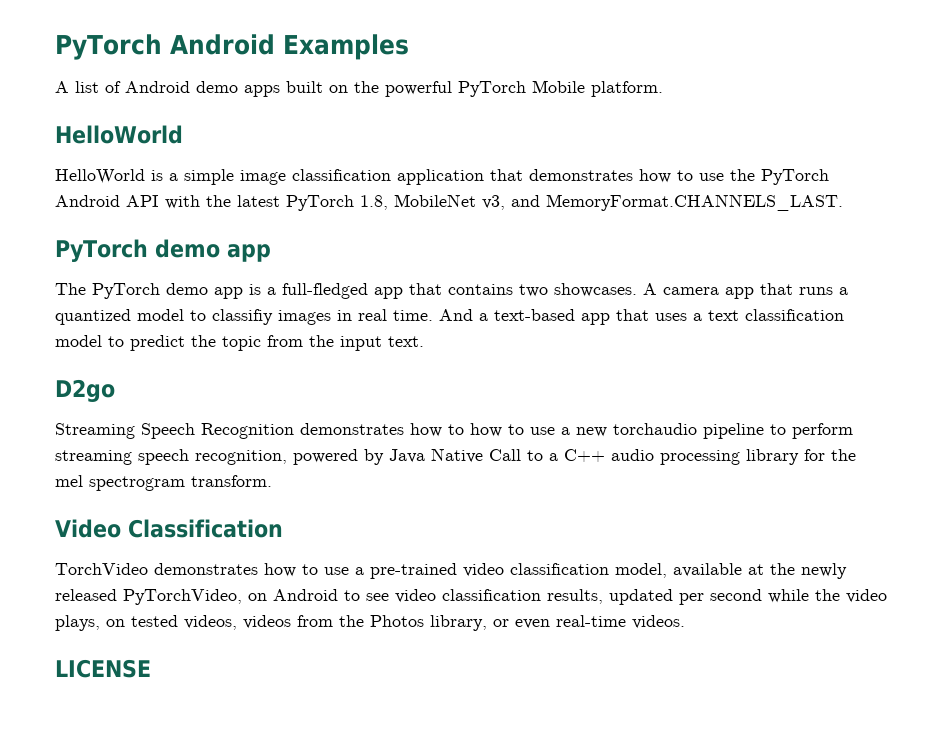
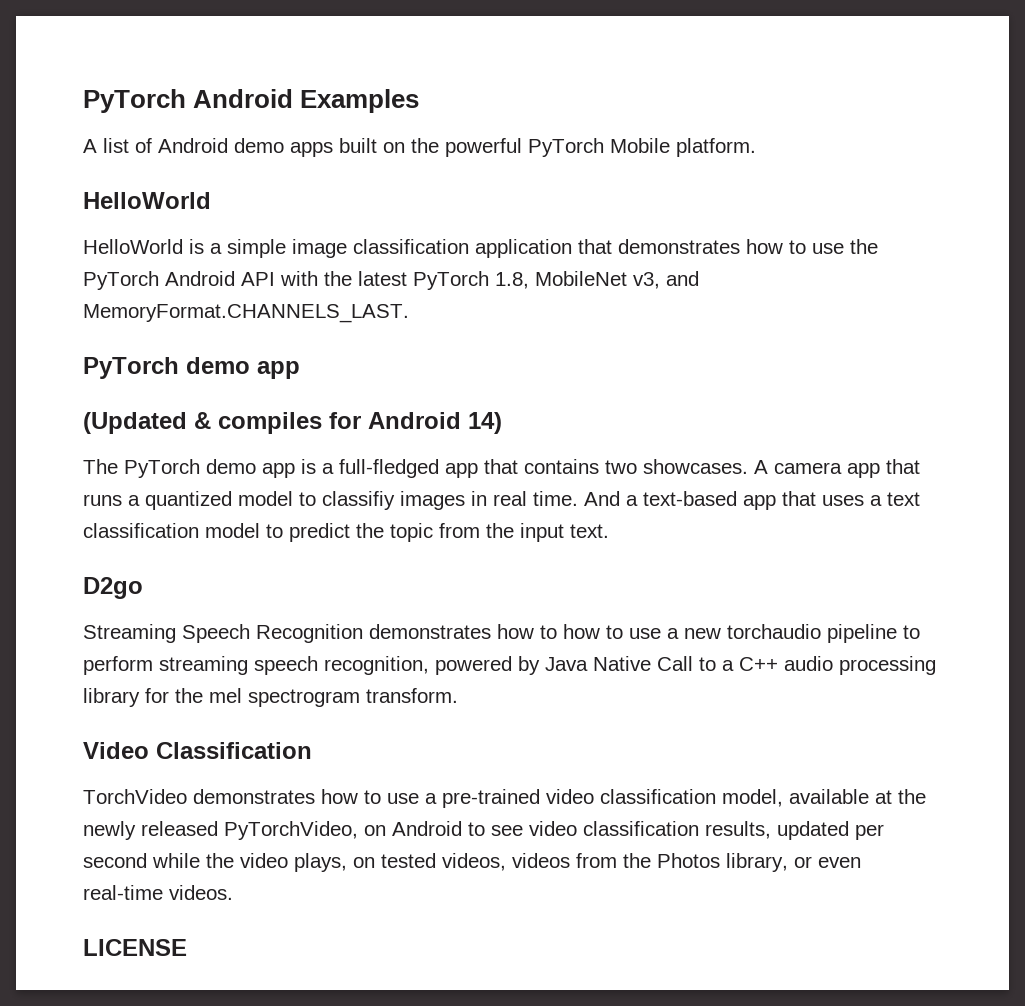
(271, 253) none -> [83,412,502,434] // (Updated & compiles for Android 14)

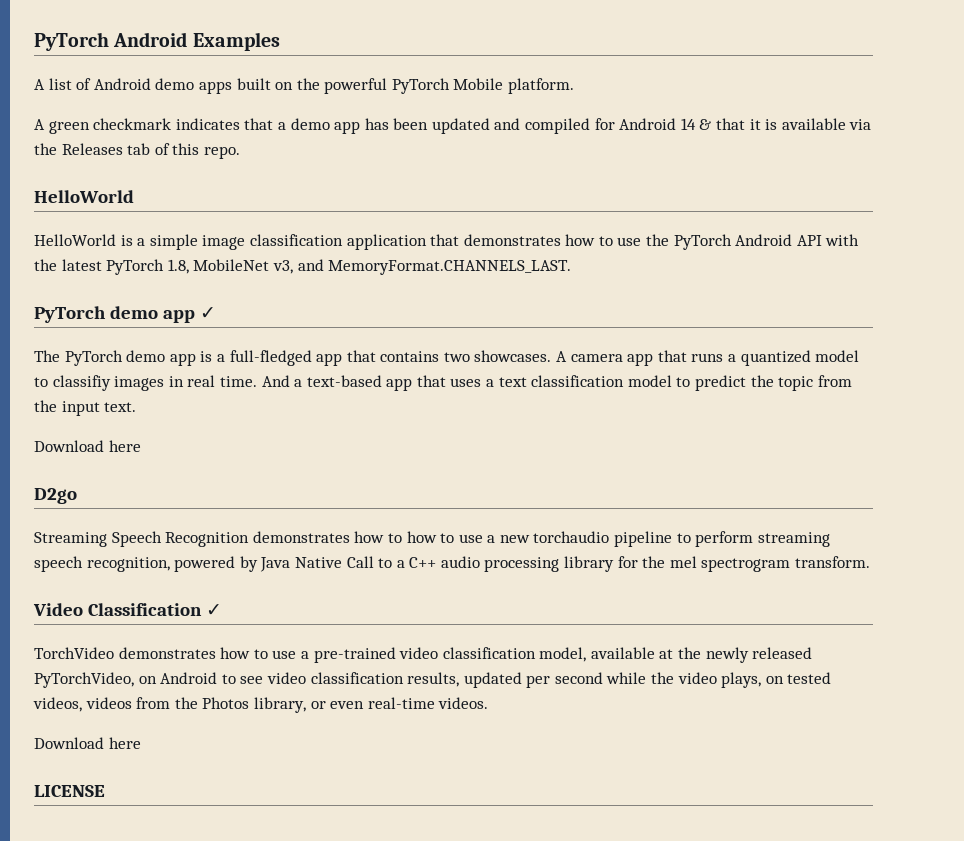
(756, 147) none -> [34,118,872,134] [34,143,240,159] // A green checkmark indicates that a demo app has been updated and compiled for Android 14 & that it is available via the Releases tab of this repo.
[83,412,502,434] // (Updated & compiles for Android 14) -> [199,307,216,319] ✓
(609, 531) none -> [34,440,141,452] // Download here
(312, 750) none -> [205,604,222,616] ✓
(233, 892) none -> [34,737,141,749] // Download here

